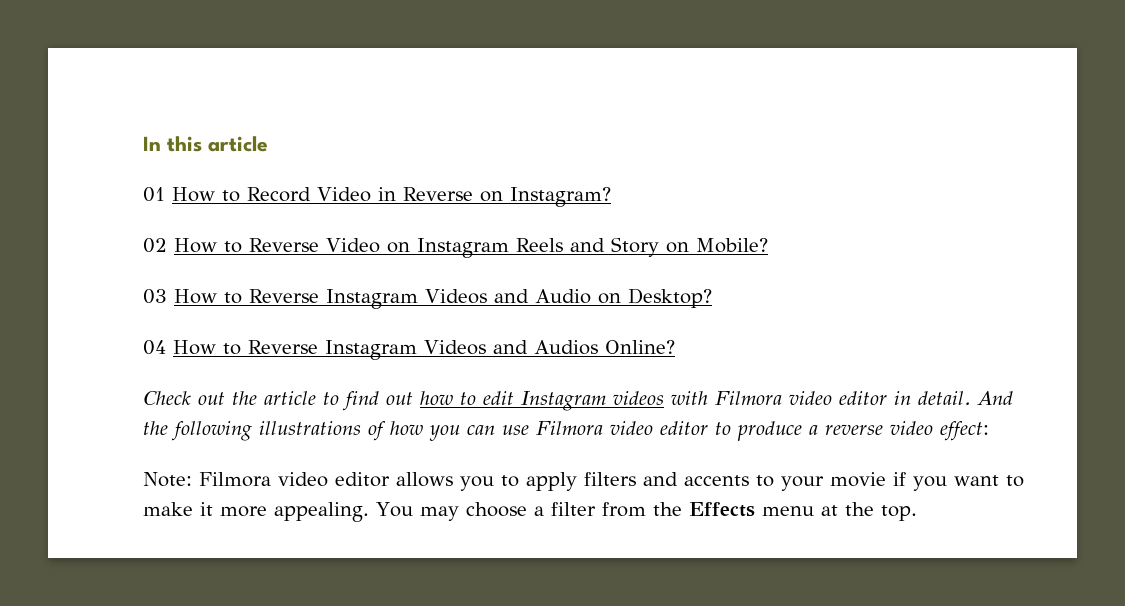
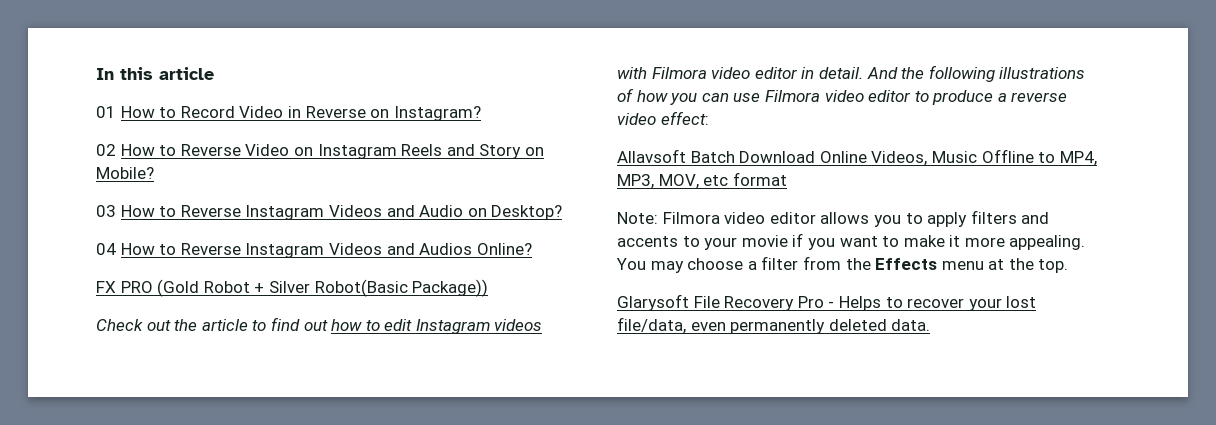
(675, 347) none -> [96,279,489,297] // FX PRO (Gold Robot + Silver Robot(Basic Package))
(989, 431) none -> [617,149,1097,166] [617,172,787,189] // Allavsoft Batch Download Online Videos, Music Offline to MP4, MP3, MOV, etc format
(917, 513) none -> [617,294,1037,311] [617,317,931,334] // Glarysoft File Recovery Pro - Helps to recover your lost file/data, even permanently deleted data.

